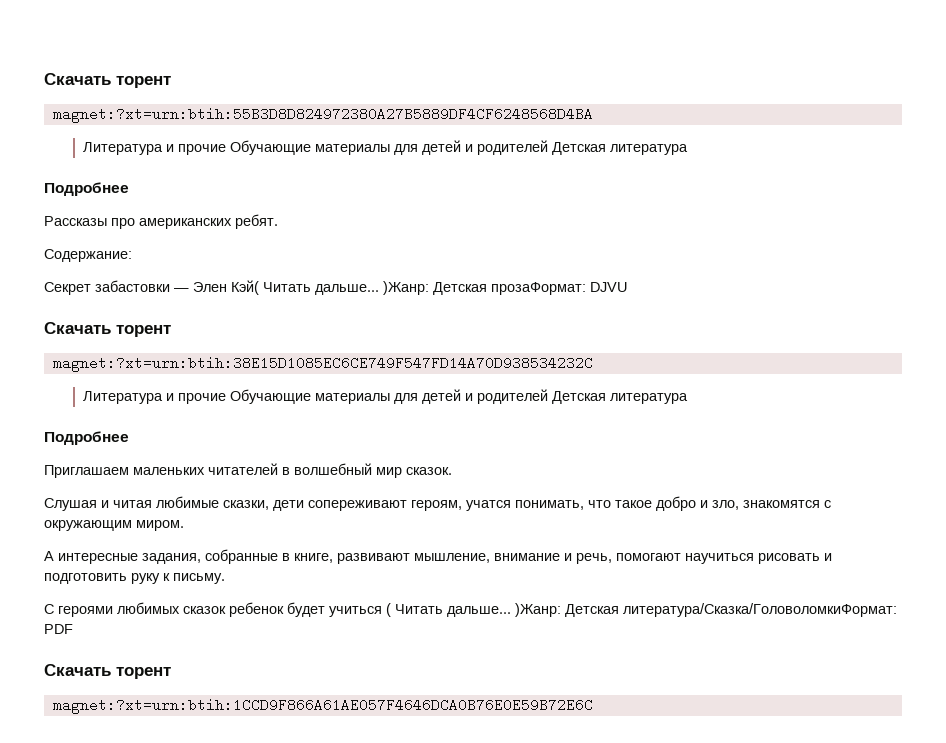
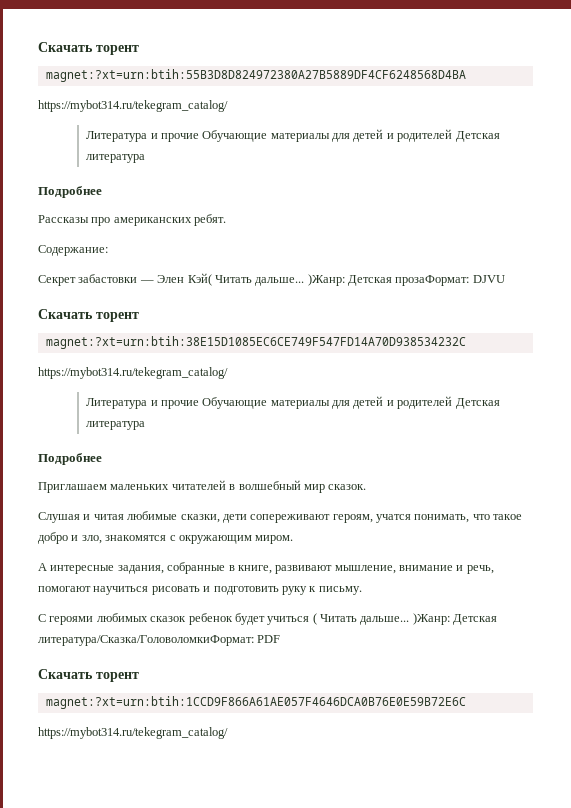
(593, 115) none -> [38,100,228,112] // https://mybot314.ru/tekegram_catalog/
(593, 364) none -> [38,367,228,379] // https://mybot314.ru/tekegram_catalog/
(593, 706) none -> [38,727,228,739] // https://mybot314.ru/tekegram_catalog/

